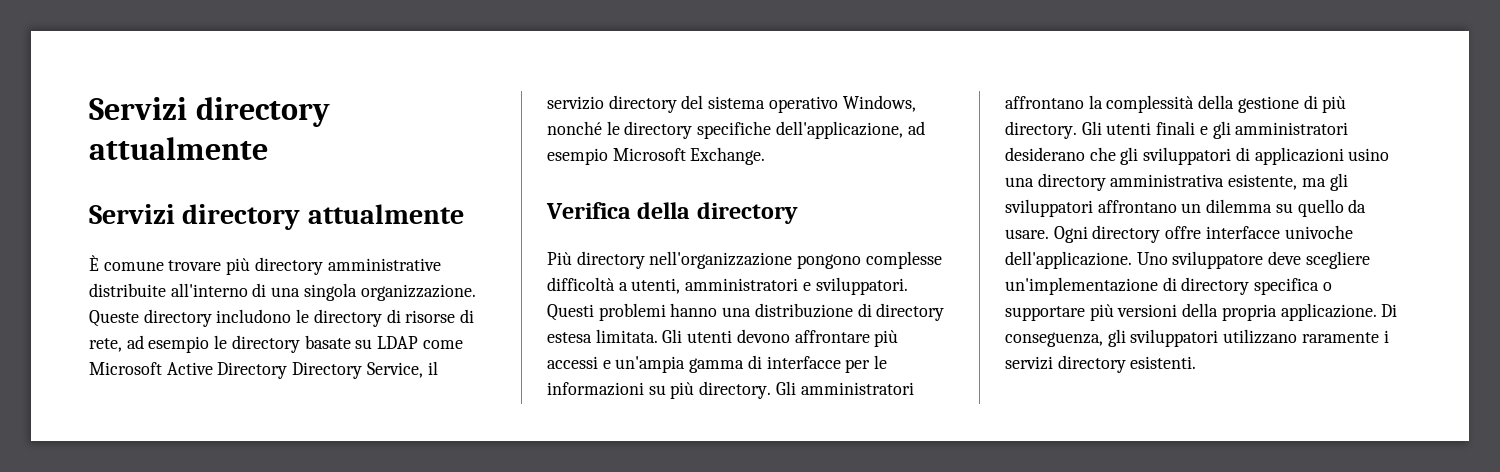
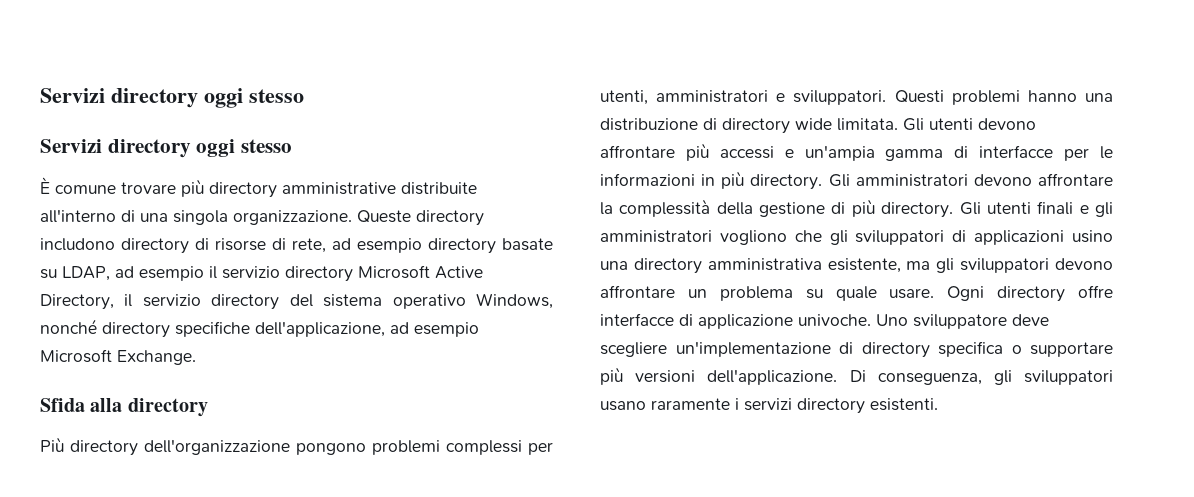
[89,97,330,127] [89,137,268,160] [89,204,464,230] Servizi directory attualmente // Servizi directory attualmente -> [40,88,304,108] [40,139,293,158] Servizi directory oggi stesso // Servizi directory oggi stesso
[296,309,310,323] le -> (115, 244) none
[214,335,228,349] le -> (422, 245) none
[377,336,463,349] [89,362,423,379] LDAP come Microsoft Active Directory Directory Service, -> [62,265,483,282] [40,294,114,310] LDAP, ad esempio il servizio directory Microsoft Active Directory,
[606,121,620,135] le -> (97, 326) none
[546,202,691,219] Verifica della -> [40,398,123,412] Sfida alla
[649,251,942,269] [547,277,628,291] nell'organizzazione pongono complesse difficoltà a -> [144,439,553,455] dell'organizzazione pongono problemi complessi per
[547,332,592,343] estesa -> [795,118,832,130] wide
[648,385,666,395] su -> [701,174,716,186] in
[1005,96,1084,109] affrontano -> [973,173,1113,186] devono affrontare
[1005,147,1085,161] desiderano -> [719,230,787,245] vogliono
[1097,199,1367,217] affrontano un dilemma su quello da -> [1055,258,1113,270] [600,285,877,301] devono affrontare un problema su quale
[1284,225,1353,239] [1005,251,1132,269] univoche dell'applicazione. -> [679,314,871,329] di applicazione univoche.
[1182,303,1377,321] della propria applicazione. -> [707,369,838,385] dell'applicazione.
[1223,329,1298,344] utilizzano -> [600,401,646,411] usano

